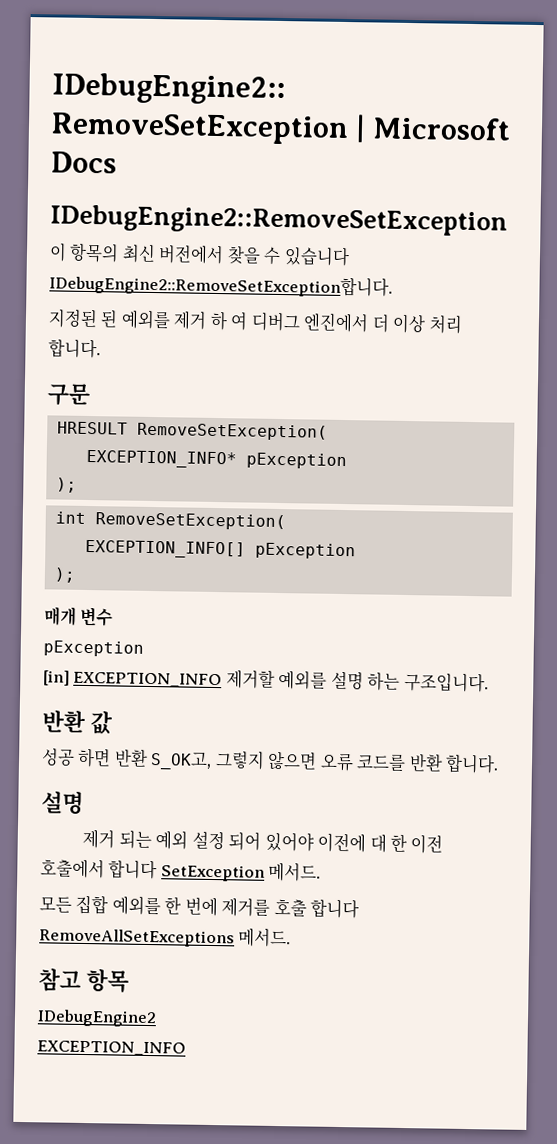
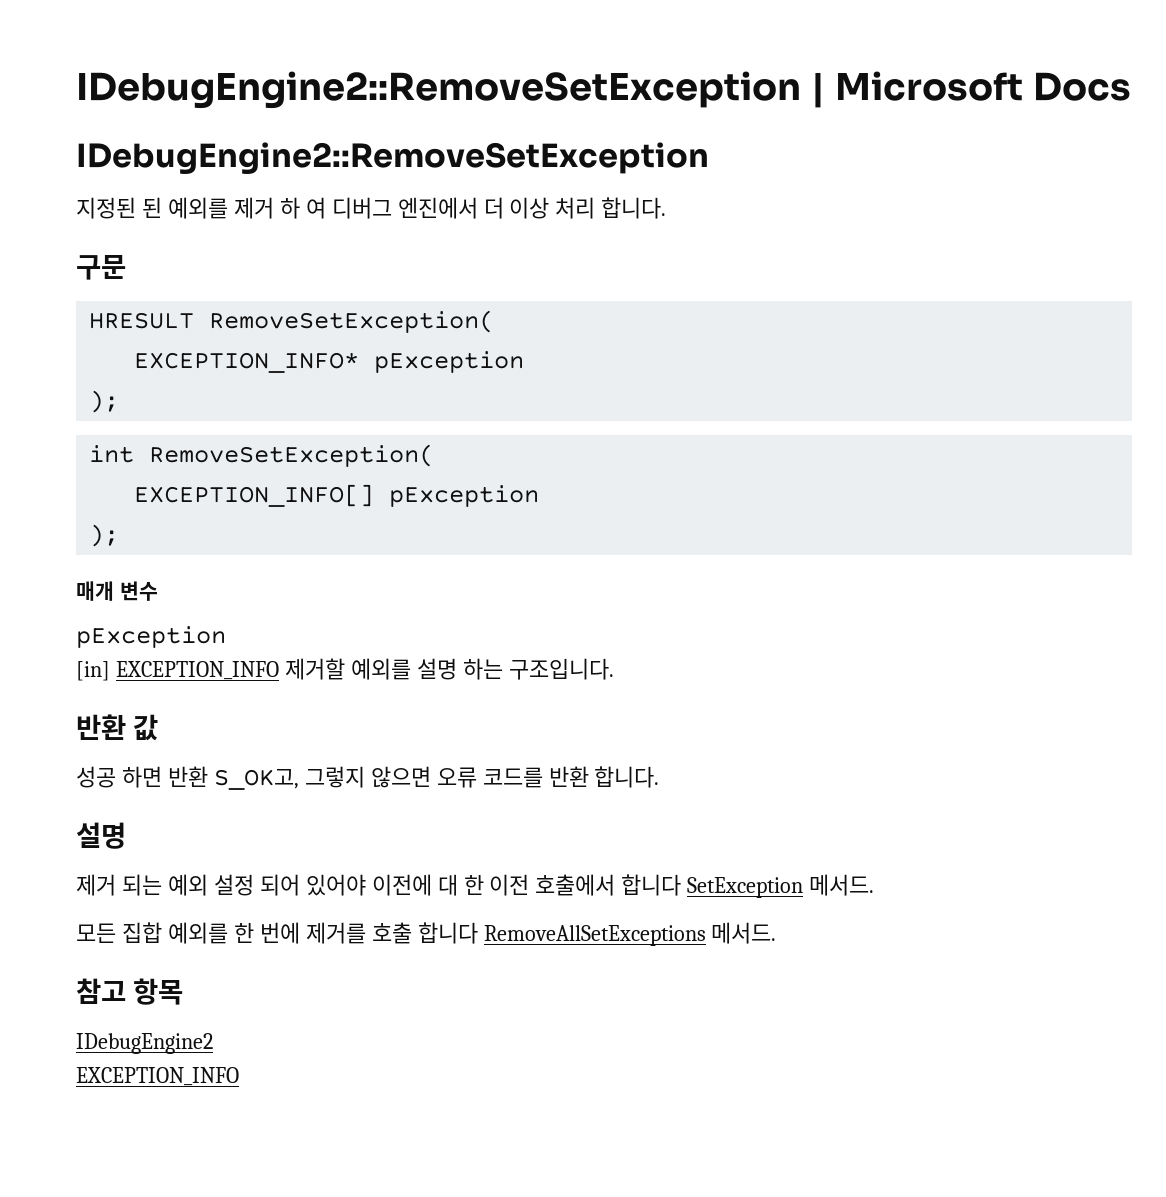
[49,242,350,267] [49,273,393,298] // 이 항목의 최신 버전에서 찾을 수 있습니다 IDebugEngine2::RemoveSetException합니다. -> (709, 158) none

